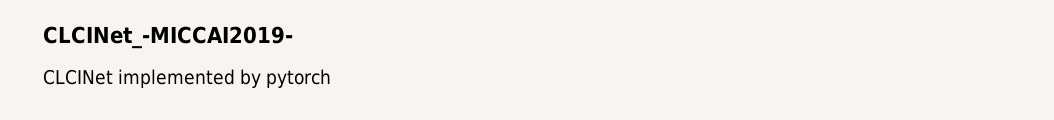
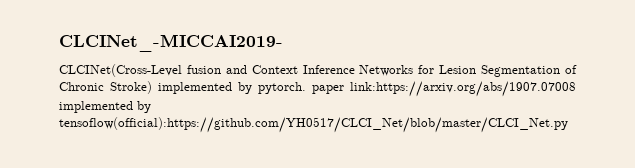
[43,69,332,88] CLCINet implemented by pytorch -> [59,64,578,77] [59,81,576,97] [59,101,151,113] [59,117,568,133] CLCINet(Cross-Level fusion and Context Inference Networks for Lesion Segmentation of Chronic Stroke) implemented by pytorch. paper link:https://arxiv.org/abs/1907.07008 implemented by tensoflow(official):https://github.com/YH0517/CLCI_Net/blob/master/CLCI_Net.py

